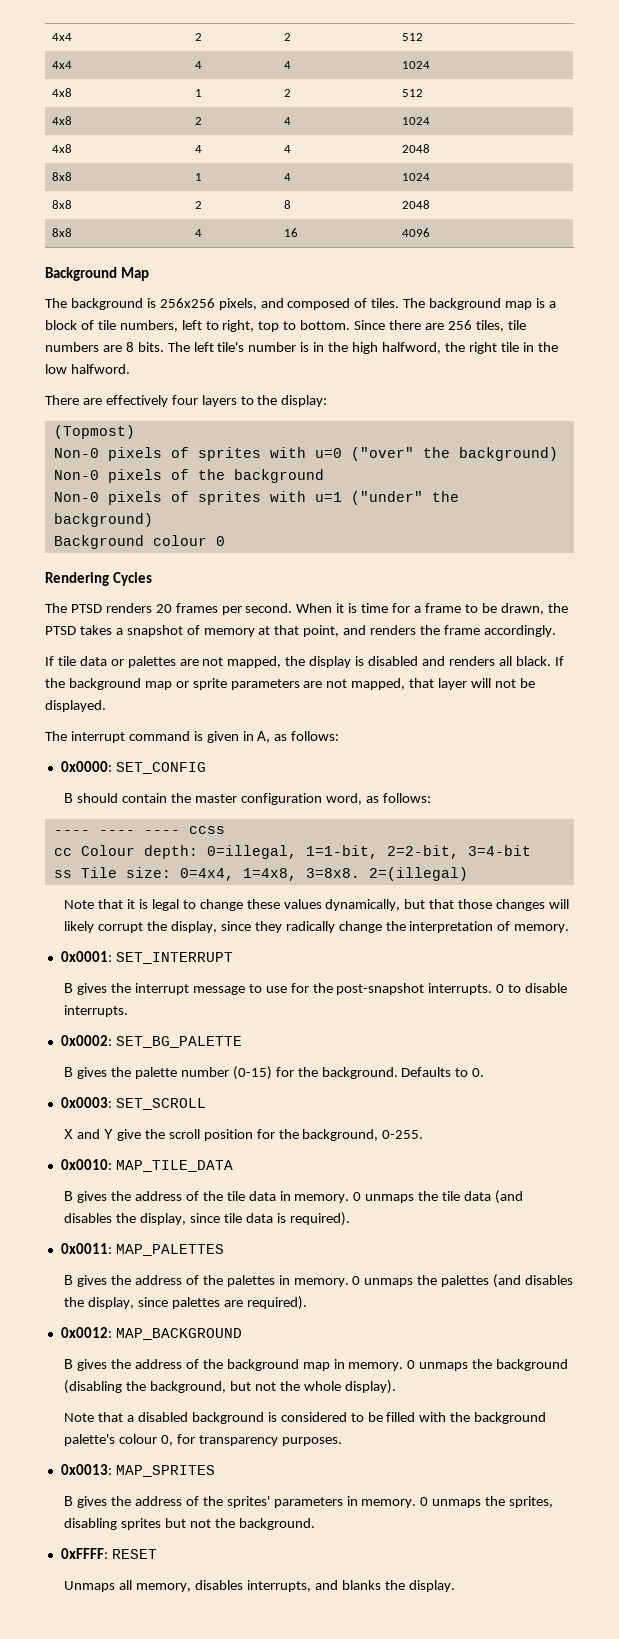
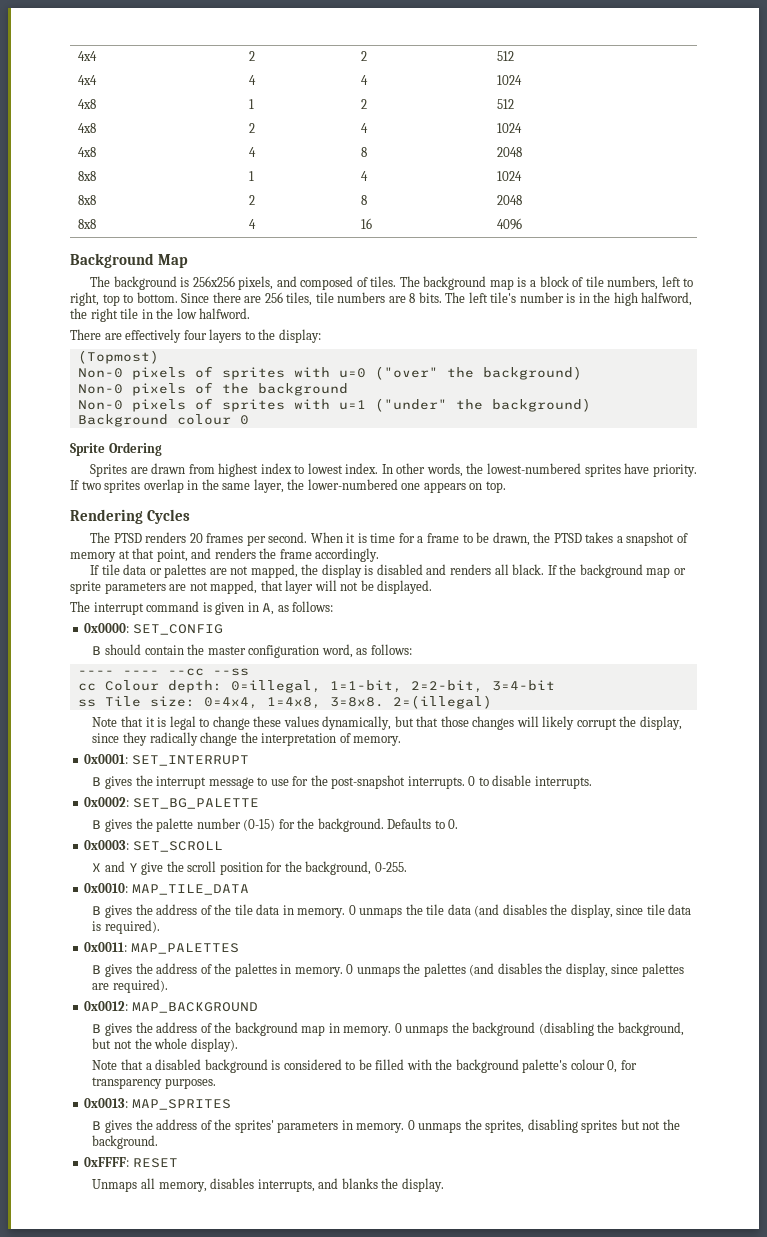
[283,145,291,153] 4 -> [360,147,367,157] 8
(225, 541) none -> [70,442,162,456] [90,463,697,477] [70,479,506,493] // Sprite Ordering // Sprites are drawn from highest index to lowest index. In other words, the lowest-numbered sprites have priority. If two sprites overlap in the same layer, the lower-numbered one appears on top.
[143,826,225,834] ---- ccss -> [167,668,249,676] --cc --ss

